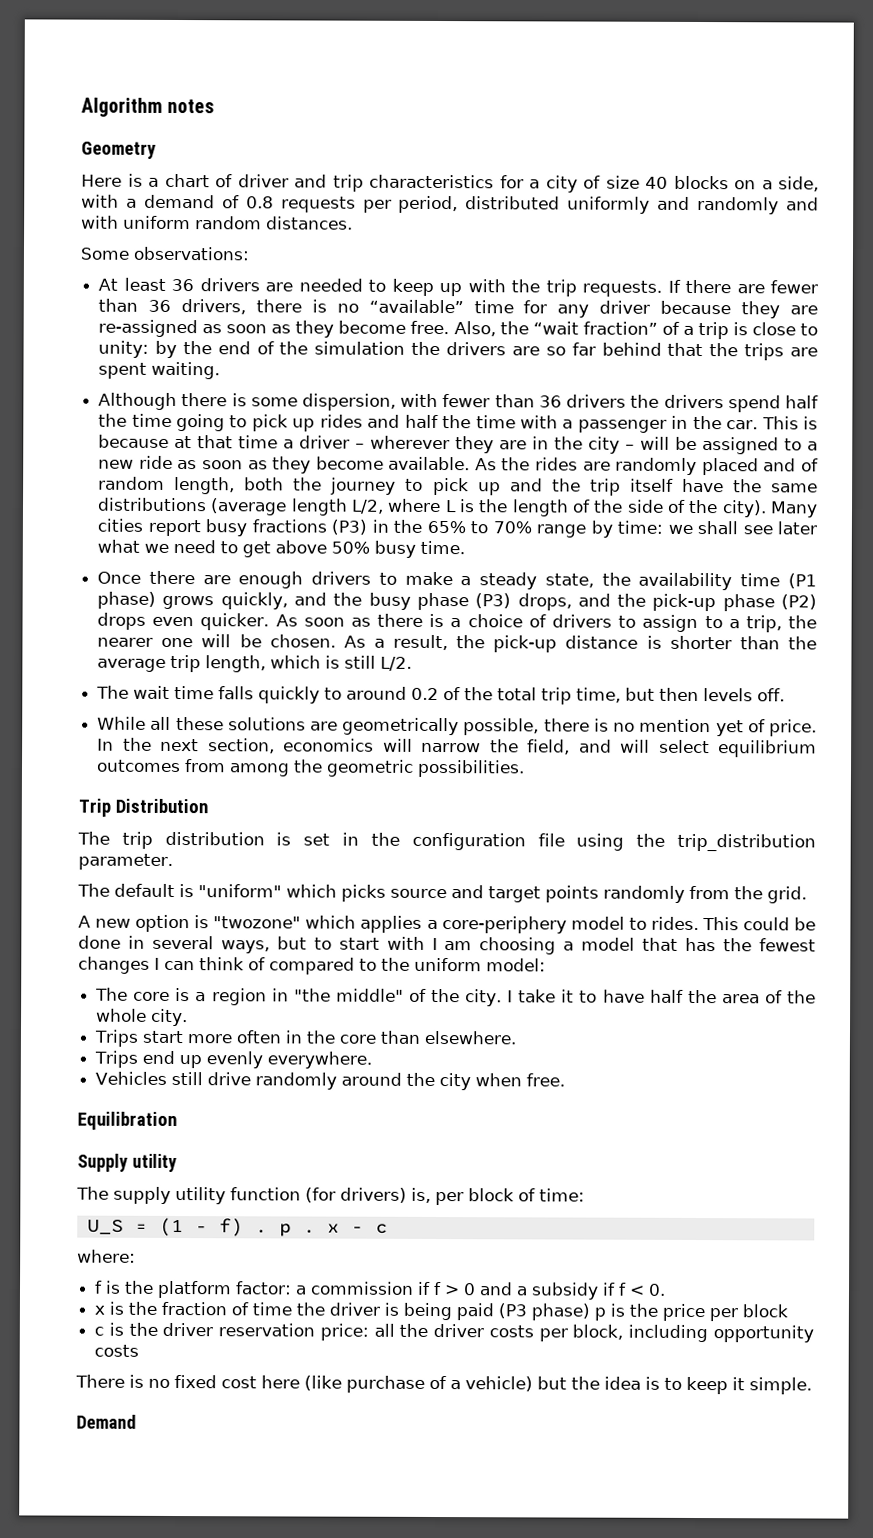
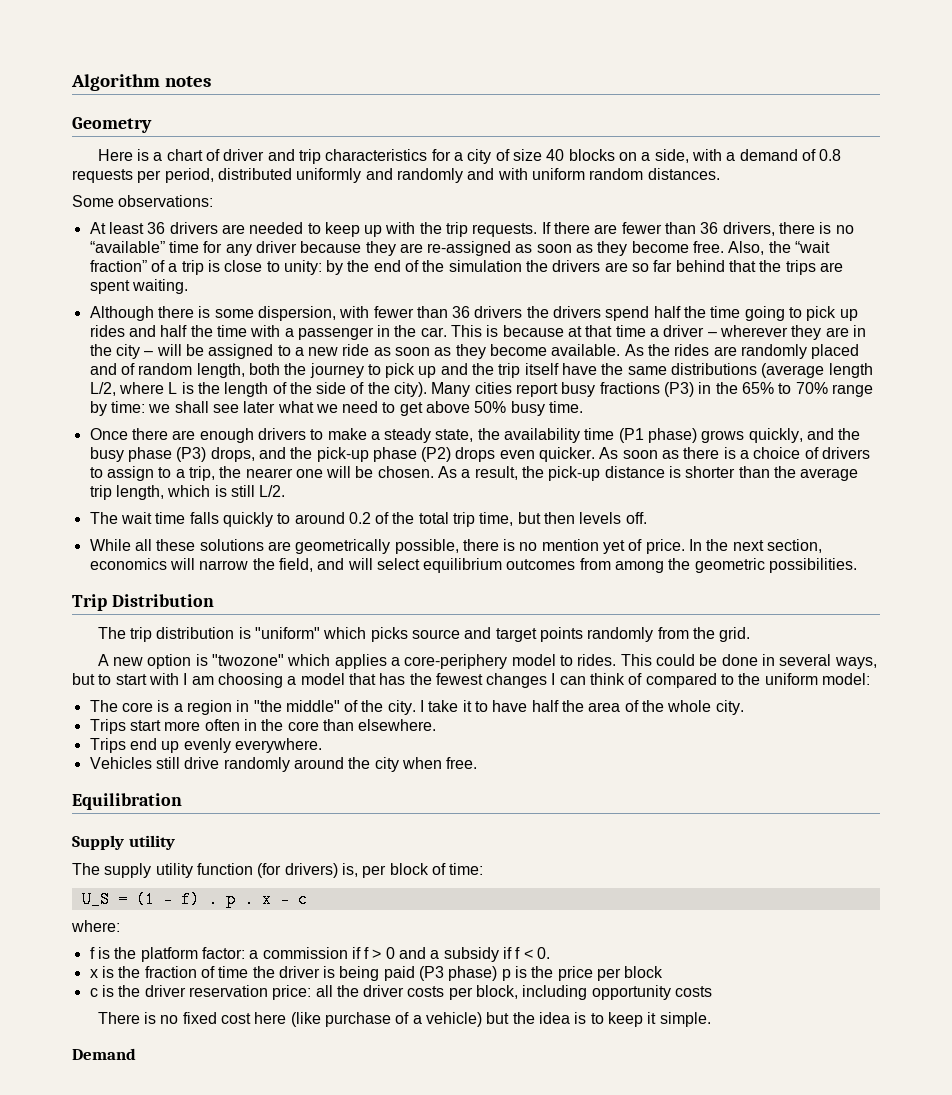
[303,832,816,852] [78,853,173,870] [77,883,194,898] set in the configuration file using the trip_distribution parameter. // The default is -> (251, 633) none

